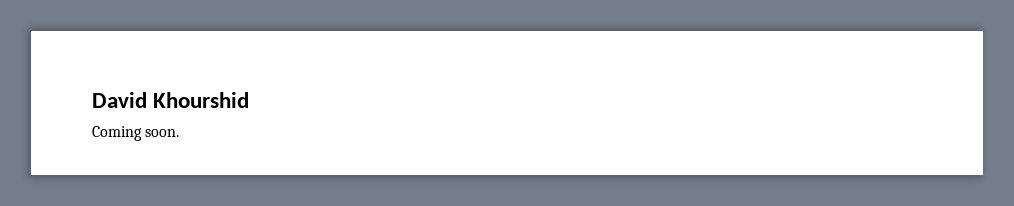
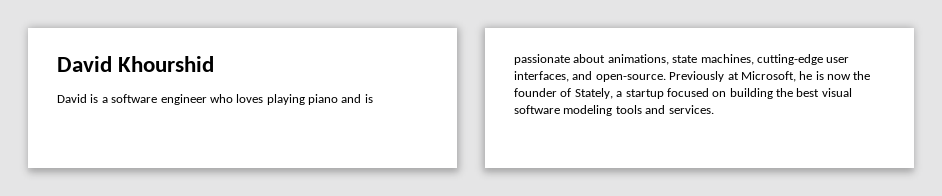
[92,126,180,141] Coming soon. -> [57,94,373,105] [514,54,850,65] [514,71,871,82] [514,88,852,99] [514,105,714,116] David is a software engineer who loves playing piano and is passionate about animations, state machines, cutting-edge user interfaces, and open-source. Previously at Microsoft, he is now the founder of Stately, a startup focused on building the best visual software modeling tools and services.

